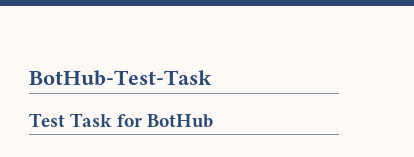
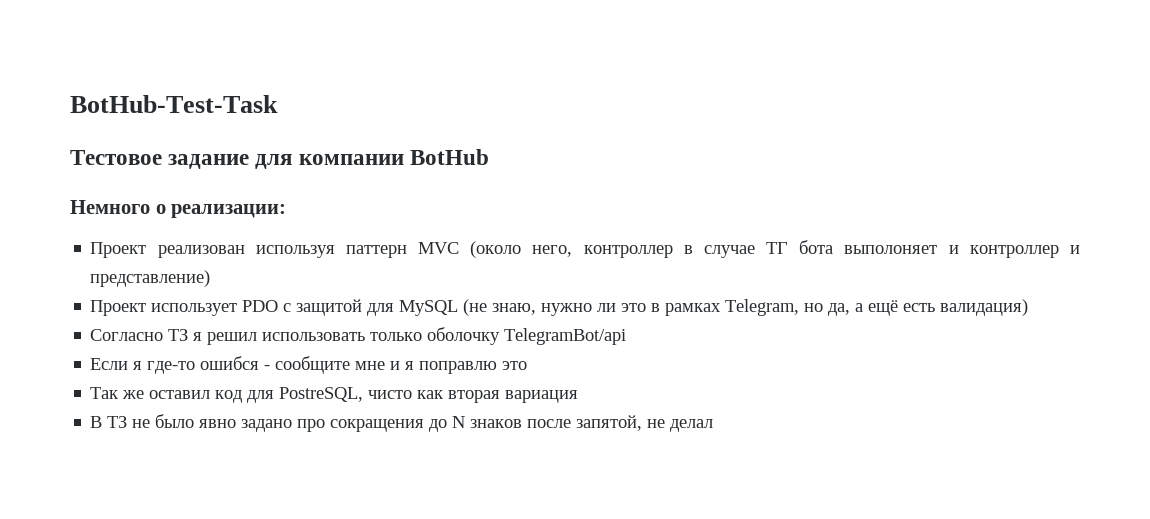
[29,113,214,128] Test Task for BotHub -> [70,149,489,169] [70,200,287,218] [90,240,1080,258] [90,270,211,287] [90,299,1029,316] [90,327,627,345] [90,356,528,374] [90,387,579,403] [90,414,714,432] Тестовое задание для компании BotHub // Немного о реализации: // Проект реализован используя паттерн MVC (около него, контроллер в случае ТГ бота выполоняет и контроллер и представление) // Проект использует PDO с защитой для MySQL (не знаю, нужно ли это в рамках Telegram, но да, а ещё есть валидация) // Согласно ТЗ я решил использовать только оболочку TelegramBot/api // Если я где-то ошибся - сообщите мне и я поправлю это // Так же оставил код для PostreSQL, чисто как вторая вариация // В ТЗ не было явно задано про сокращения до N знаков после запятой, не делал

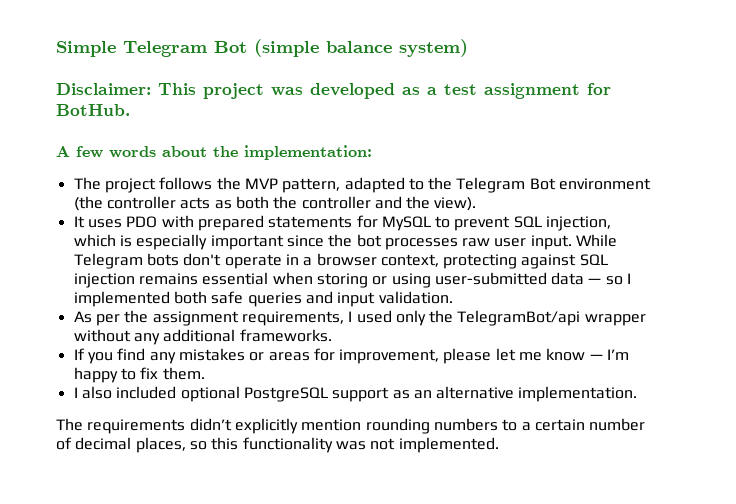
[70,95,278,113] [70,149,489,169] [70,200,287,218] [90,240,1080,258] [90,270,211,287] [90,299,1029,316] [90,327,627,345] [90,356,528,374] [90,387,579,403] [90,414,714,432] BotHub-Test-Task // Тестовое задание для компании BotHub // Немного о реализации: // Проект реализован используя паттерн MVC (около него, контроллер в случае ТГ бота выполоняет и контроллер и представление) // Проект использует PDO с защитой для MySQL (не знаю, нужно ли это в рамках Telegram, но да, а ещё есть валидация) // Согласно ТЗ я решил использовать только оболочку TelegramBot/api // Если я где-то ошибся - сообщите мне и я поправлю это // Так же оставил код для PostreSQL, чисто как вторая вариация // В ТЗ не было явно задано про сокращения до N знаков после запятой, не делал -> [56,39,468,57] [56,83,611,99] [56,104,130,116] [56,145,372,160] [73,177,652,193] [73,196,477,211] [73,215,612,231] [73,234,618,250] [73,253,608,269] [73,272,632,288] [73,291,453,307] [73,310,646,326] [73,329,332,345] [73,348,630,364] [73,367,205,383] [73,386,638,402] [56,418,646,434] [56,437,499,453] Simple Telegram Bot (simple balance system) // Disclaimer: This project was developed as a test assignment for BotHub. // A few words about the implementation: // The project follows the MVP pattern, adapted to the Telegram Bot environment (the controller acts as both the controller and the view). // It uses PDO with prepared statements for MySQL to prevent SQL injection, which is especially important since the bot processes raw user input. While Telegram bots don't operate in a browser context, protecting against SQL injection remains essential when storing or using user-submitted data — so I implemented both safe queries and input validation. // As per the assignment requirements, I used only the TelegramBot/api wrapper without any additional frameworks. // If you find any mistakes or areas for improvement, please let me know — I’m happy to fix them. // I also included optional PostgreSQL support as an alternative implementation. // The requirements didn’t explicitly mention rounding numbers to a certain number of decimal places, so this functionality was not implemented.

